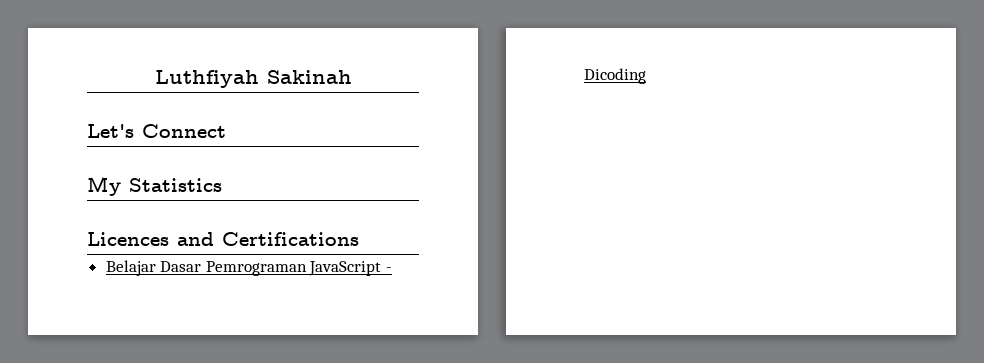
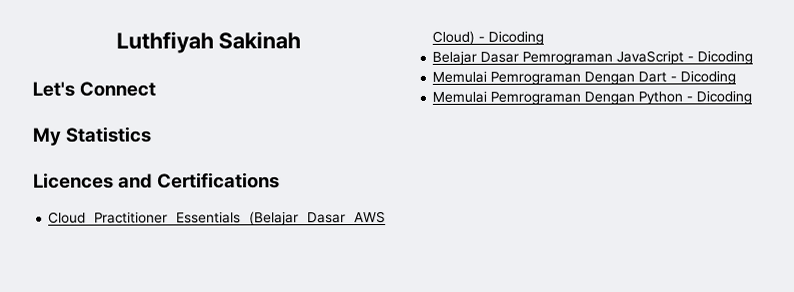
(359, 239) none -> [48,211,387,226] [432,30,545,45] // Cloud Practitioner Essentials (Belajar Dasar AWS Cloud) - Dicoding
(646, 76) none -> [432,70,737,85] [432,90,753,105] // Memulai Pemrograman Dengan Dart - Dicoding // Memulai Pemrograman Dengan Python - Dicoding

